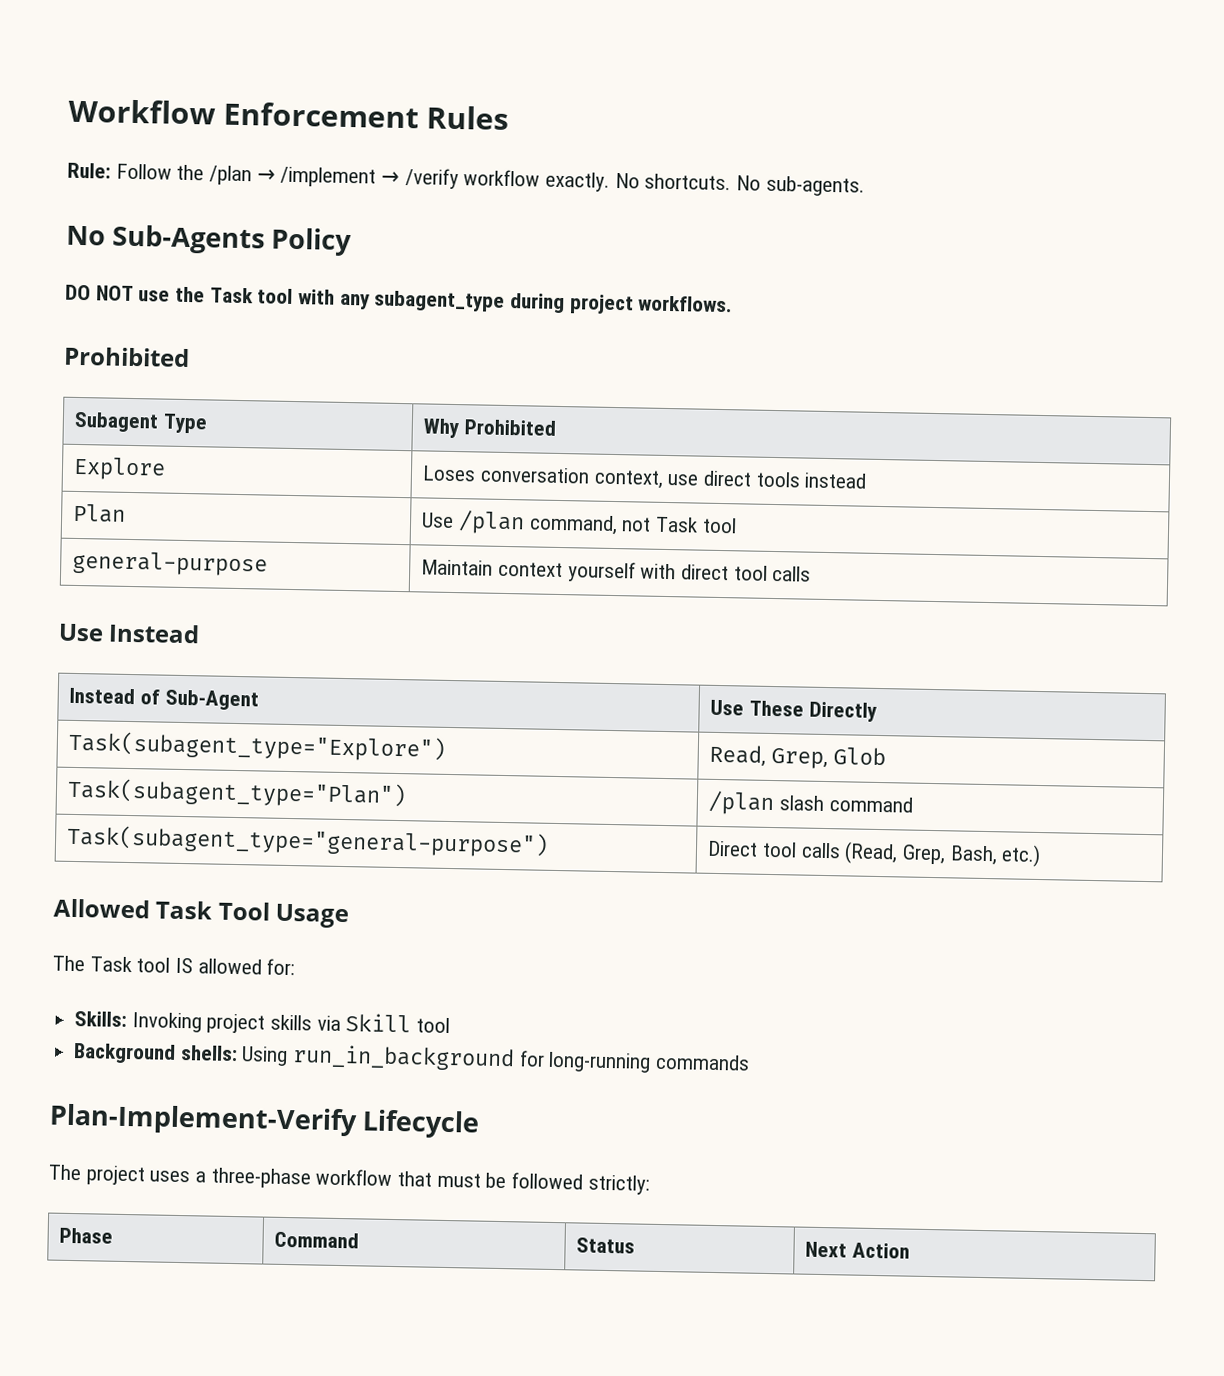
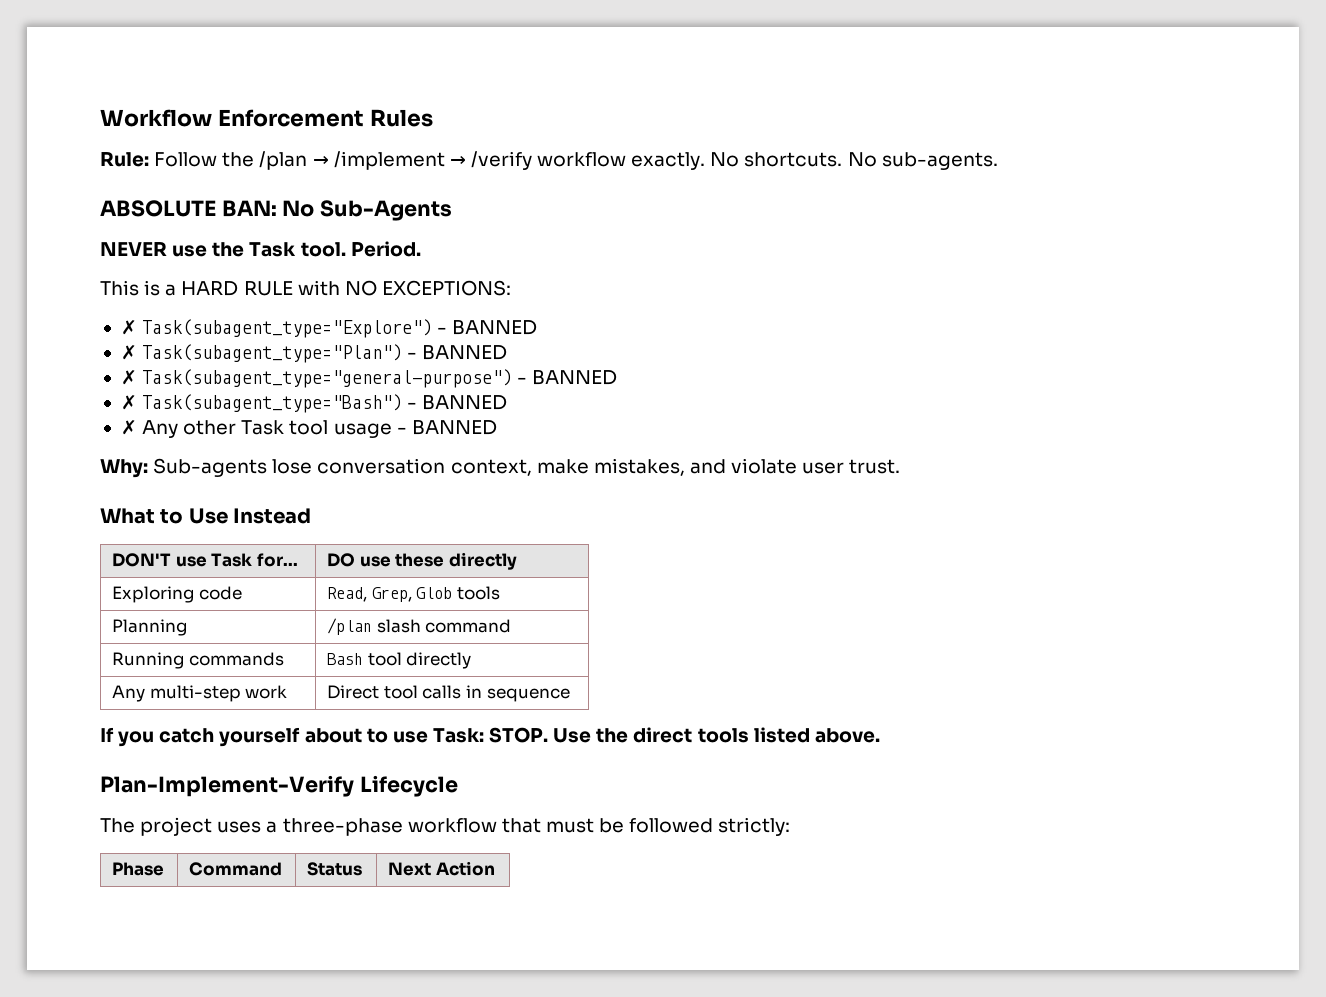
(865, 186) none -> [100,200,277,217] ABSOLUTE BAN:
[271,227,353,257] [65,284,733,315] [63,346,190,368] [74,411,208,434] [423,418,556,439] [73,456,167,481] [422,465,868,489] [73,503,127,523] [421,510,737,536] [72,550,269,577] [421,559,812,583] [58,623,201,644] [69,687,259,711] [710,699,877,722] [68,730,448,762] Policy // DO NOT use the Task tool with any subagent_type during project workflows. // Prohibited // Subagent Type | Why Prohibited // Explore | Loses conversation context, use direct tools instead // Plan | Use /plan command, not Task tool // general-purpose | Maintain context yourself with direct tool calls // Use Instead // Instead of Sub-Agent | Use These Directly // Task(subagent_type="Explore") -> [100,241,421,257] [100,280,511,296] [120,319,538,338] [120,344,508,363] [120,369,618,388] [120,394,508,413] [120,420,497,438] [100,458,901,478] [100,508,312,524] [112,553,298,567] [327,552,517,570] [112,586,242,603] // NEVER use the Task tool. Period. // This is a HARD RULE with NO EXCEPTIONS: // ✗ Task(subagent_type="Explore") - BANNED // ✗ Task(subagent_type="Plan") - BANNED // ✗ Task(subagent_type="general-purpose") - BANNED // ✗ Task(subagent_type="Bash") - BANNED // ✗ Any other Task tool usage - BANNED // Why: Sub-agents lose conversation context, make mistakes, and violate user trust. // What to Use Instead // DON'T use Task for... | DO use these directly // Exploring code
[67,777,408,809] // Task(subagent_type="Plan") -> [456,586,500,600] [112,619,188,636] tools // Planning
[66,824,550,858] [707,840,1042,868] [53,898,349,929] [52,955,296,976] [74,1011,451,1034] [73,1043,751,1073] Task(subagent_type="general-purpose") | Direct tool calls (Read, Grep, Bash, etc.) // Allowed Task Tool Usage // The Task tool IS allowed for: // Skills: Invoking project skills via Skill tool // Background shells: Using run_in_background for long-running commands -> [112,652,284,669] [327,652,472,669] [112,685,288,702] [327,685,570,702] [100,727,880,747] Running commands | Bash tool directly // Any multi-step work | Direct tool calls in sequence // If you catch yourself about to use Task: STOP. Use the direct tools listed above.

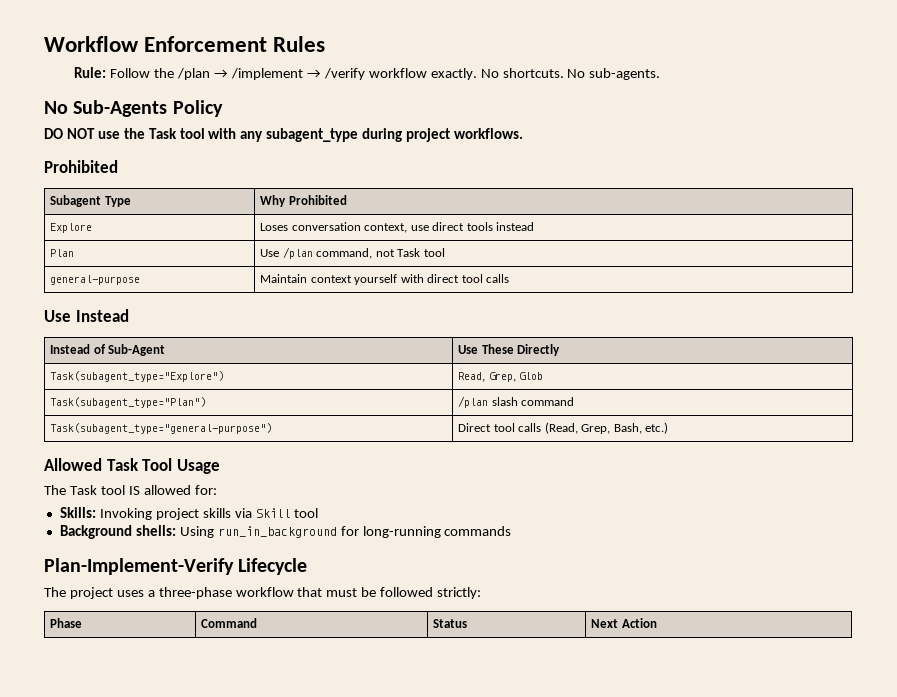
[100,200,277,217] ABSOLUTE BAN: -> (661, 74) none
[100,241,421,257] [100,280,511,296] [120,319,538,338] [120,344,508,363] [120,369,618,388] [120,394,508,413] [120,420,497,438] [100,458,901,478] [100,508,312,524] [112,553,298,567] [327,552,517,570] [112,586,242,603] // NEVER use the Task tool. Period. // This is a HARD RULE with NO EXCEPTIONS: // ✗ Task(subagent_type="Explore") - BANNED // ✗ Task(subagent_type="Plan") - BANNED // ✗ Task(subagent_type="general-purpose") - BANNED // ✗ Task(subagent_type="Bash") - BANNED // ✗ Any other Task tool usage - BANNED // Why: Sub-agents lose conversation context, make mistakes, and violate user trust. // What to Use Instead // DON'T use Task for... | DO use these directly // Exploring code -> [172,100,223,117] [44,128,524,142] [44,160,118,173] [50,195,131,207] [260,195,347,207] [50,223,93,233] [260,222,535,233] [50,249,75,257] [260,247,445,259] [50,275,141,285] [260,274,510,285] [44,309,129,322] [50,344,166,356] [458,344,561,356] [50,371,225,382] Policy // DO NOT use the Task tool with any subagent_type during project workflows. // Prohibited // Subagent Type | Why Prohibited // Explore | Loses conversation context, use direct tools instead // Plan | Use /plan command, not Task tool // general-purpose | Maintain context yourself with direct tool calls // Use Instead // Instead of Sub-Agent | Use These Directly // Task(subagent_type="Explore")
[456,586,500,600] [112,619,188,636] tools // Planning -> [50,397,207,408] // Task(subagent_type="Plan")
[112,652,284,669] [327,652,472,669] [112,685,288,702] [327,685,570,702] [100,727,880,747] Running commands | Bash tool directly // Any multi-step work | Direct tool calls in sequence // If you catch yourself about to use Task: STOP. Use the direct tools listed above. -> [50,423,273,434] [458,422,669,434] [44,458,220,474] [44,485,217,495] [59,507,319,520] [59,525,512,539] Task(subagent_type="general-purpose") | Direct tool calls (Read, Grep, Bash, etc.) // Allowed Task Tool Usage // The Task tool IS allowed for: // Skills: Invoking project skills via Skill tool // Background shells: Using run_in_background for long-running commands

